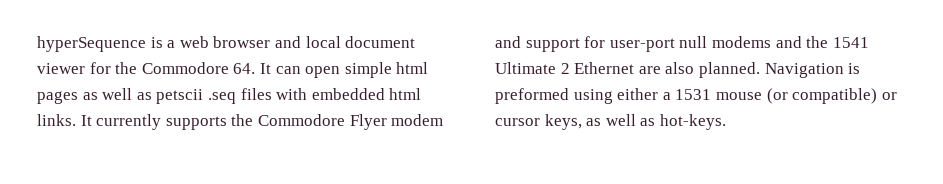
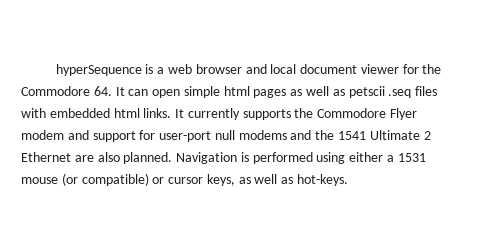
[495,88,569,104] preformed -> [252,152,313,164] performed

